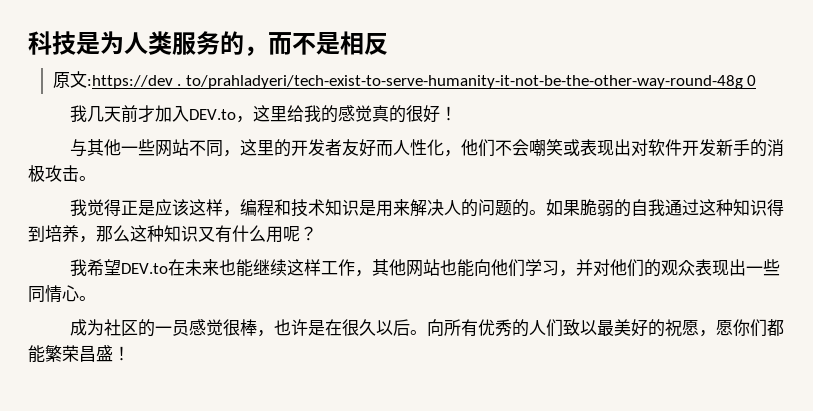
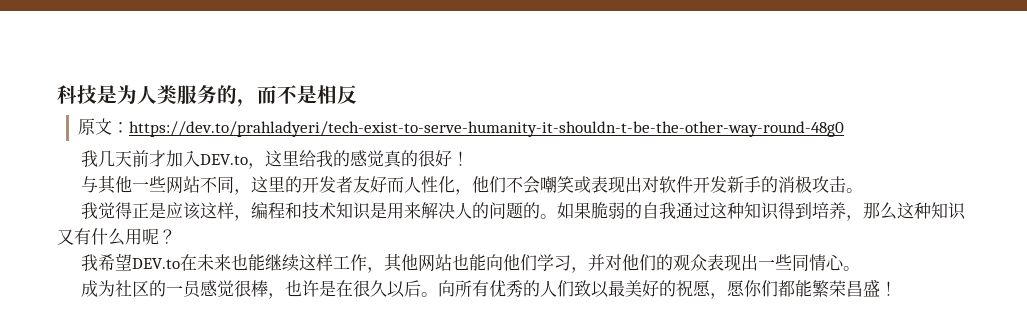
[86,75,757,89] :https://dev . to/prahladyeri/tech-exist-to-serve-humanity-it-not-be-the-other-way-round-48g 0 -> [111,121,844,137] ：https://dev.to/prahladyeri/tech-exist-to-serve-humanity-it-shouldn-t-be-the-other-way-round-48g0

